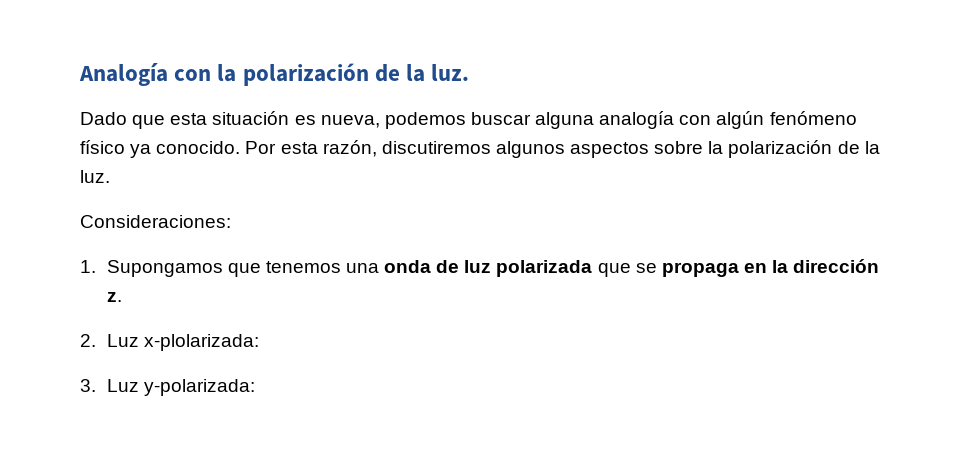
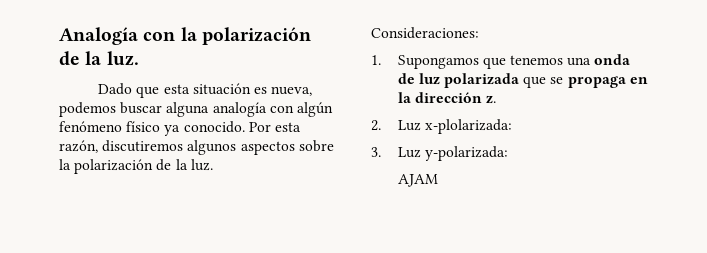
(255, 387) none -> [397,174,438,187] // AJAM

